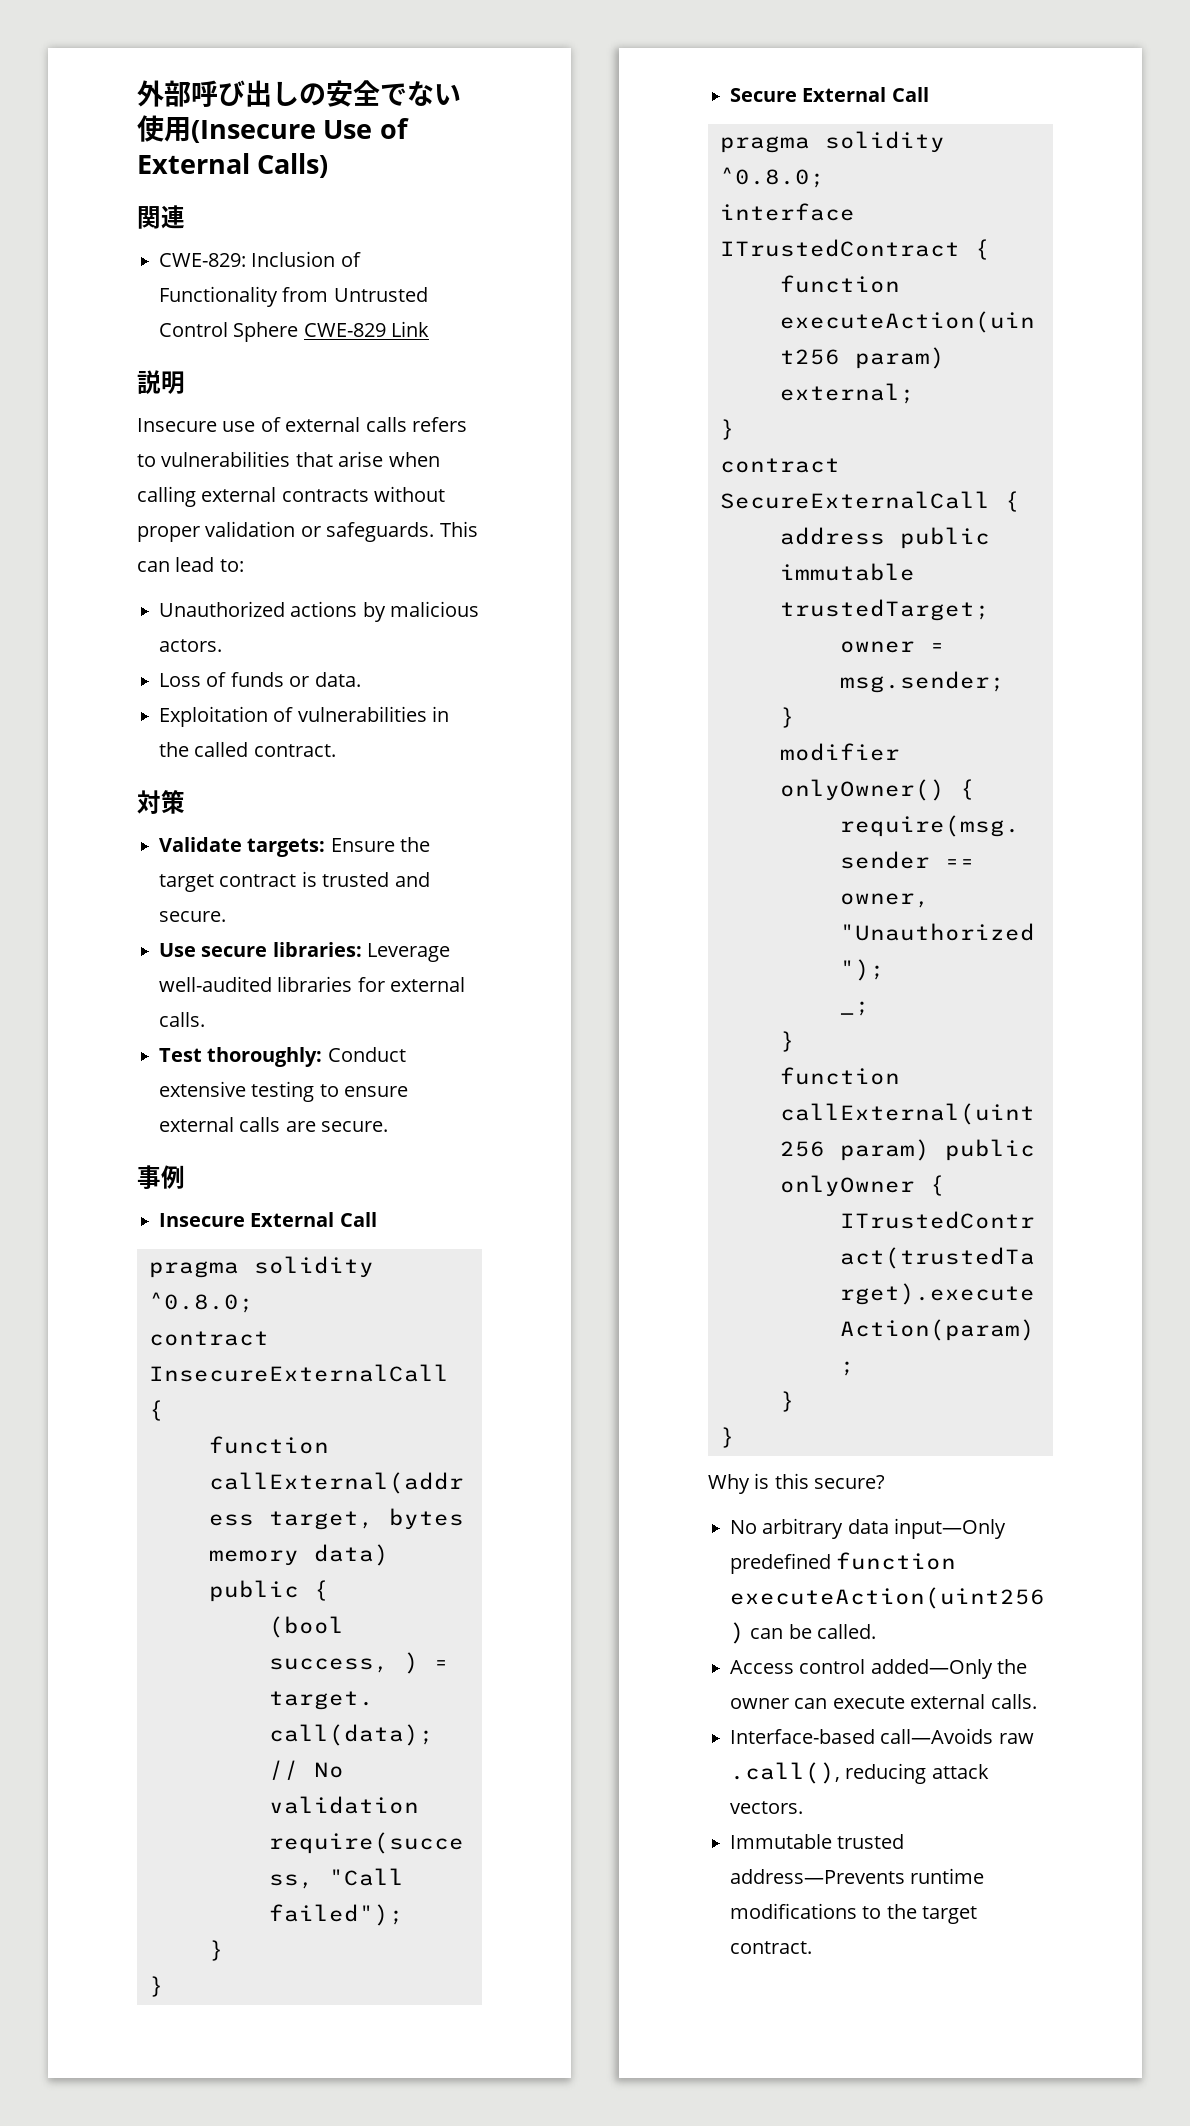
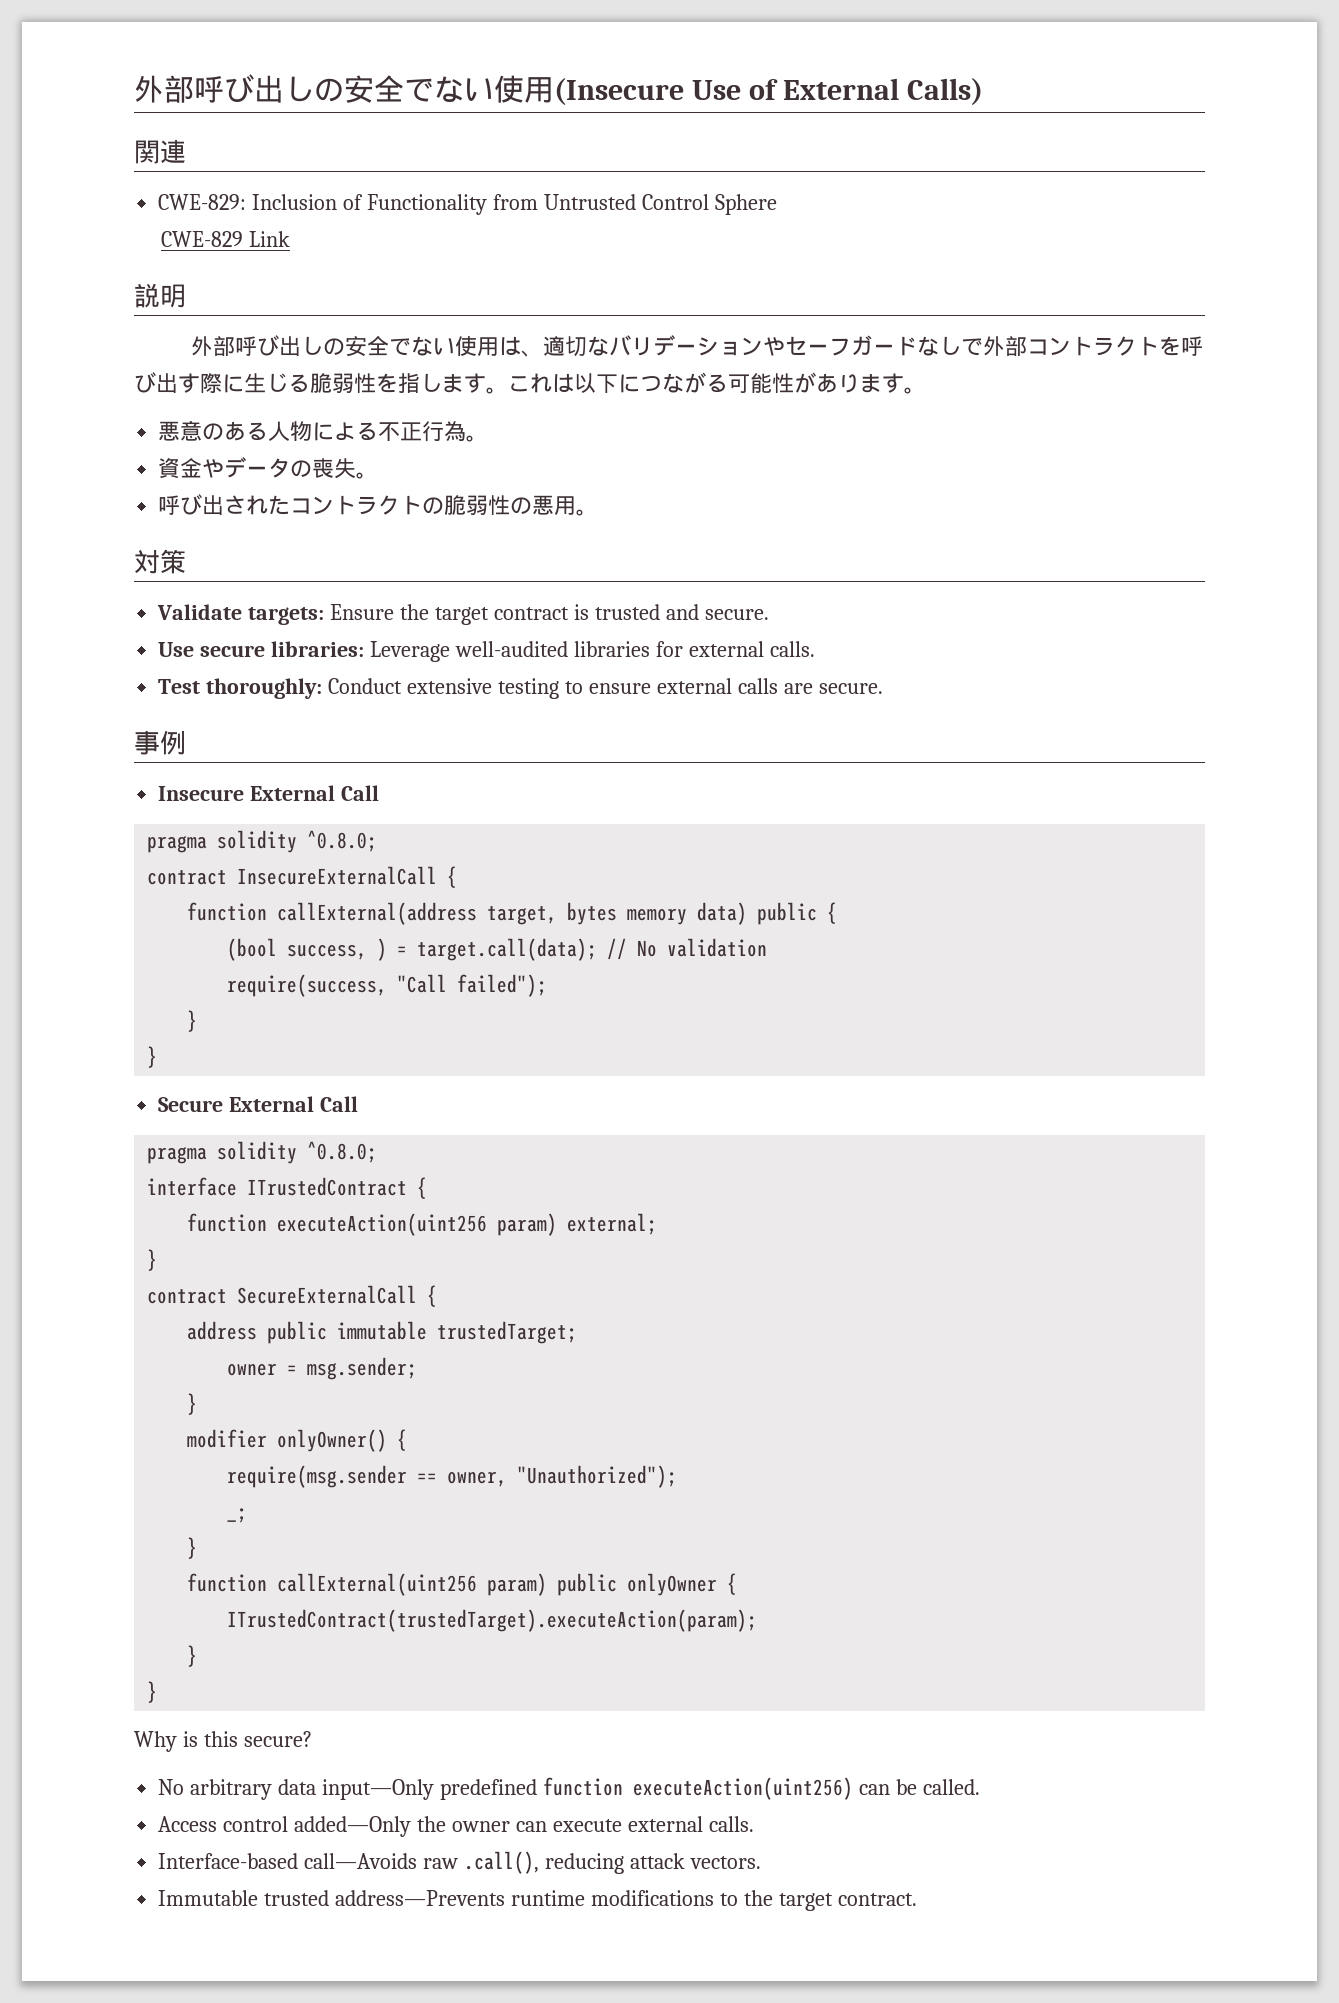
(299, 332) none -> (777, 204) //
[137,417,467,432] [137,451,440,467] [137,486,446,507] [137,521,478,542] [137,557,244,572] [159,601,480,622] [159,639,222,652] [159,672,361,687] [159,706,450,727] [159,742,336,757] Insecure use of external calls refers to vulnerabilities that arise when calling external contracts without proper validation or safeguards. This can lead to: // Unauthorized actions by malicious actors. // Loss of funds or data. // Exploitation of vulnerabilities in the called contract. -> [190,335,1203,357] [134,372,926,394] [158,420,489,442] [158,457,379,479] [158,494,599,516] 外部呼び出しの安全でない使用は、適切なバリデーションやセーフガードなしで外部コントラクトを呼び出す際に生じる脆弱性を指します。これは以下につながる可能性があります。 // 悪意のある人物による不正行為。 // 資金やデータの喪失。 // 呼び出されたコントラクトの脆弱性の悪用。

